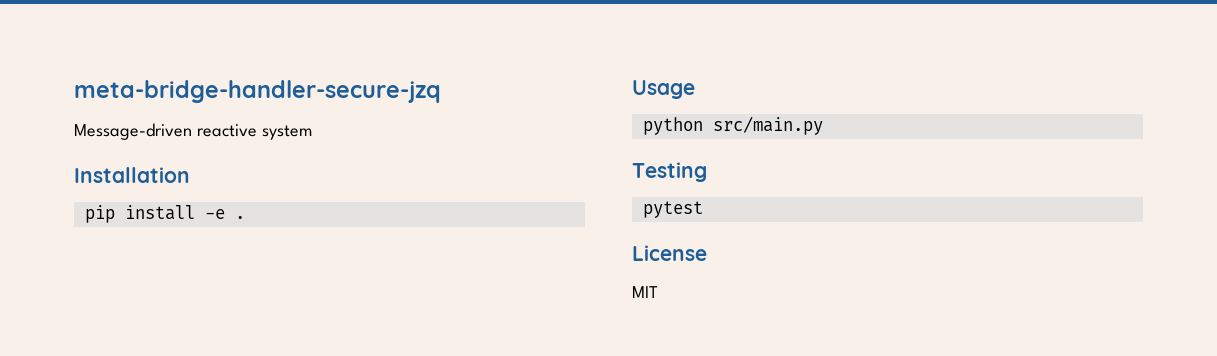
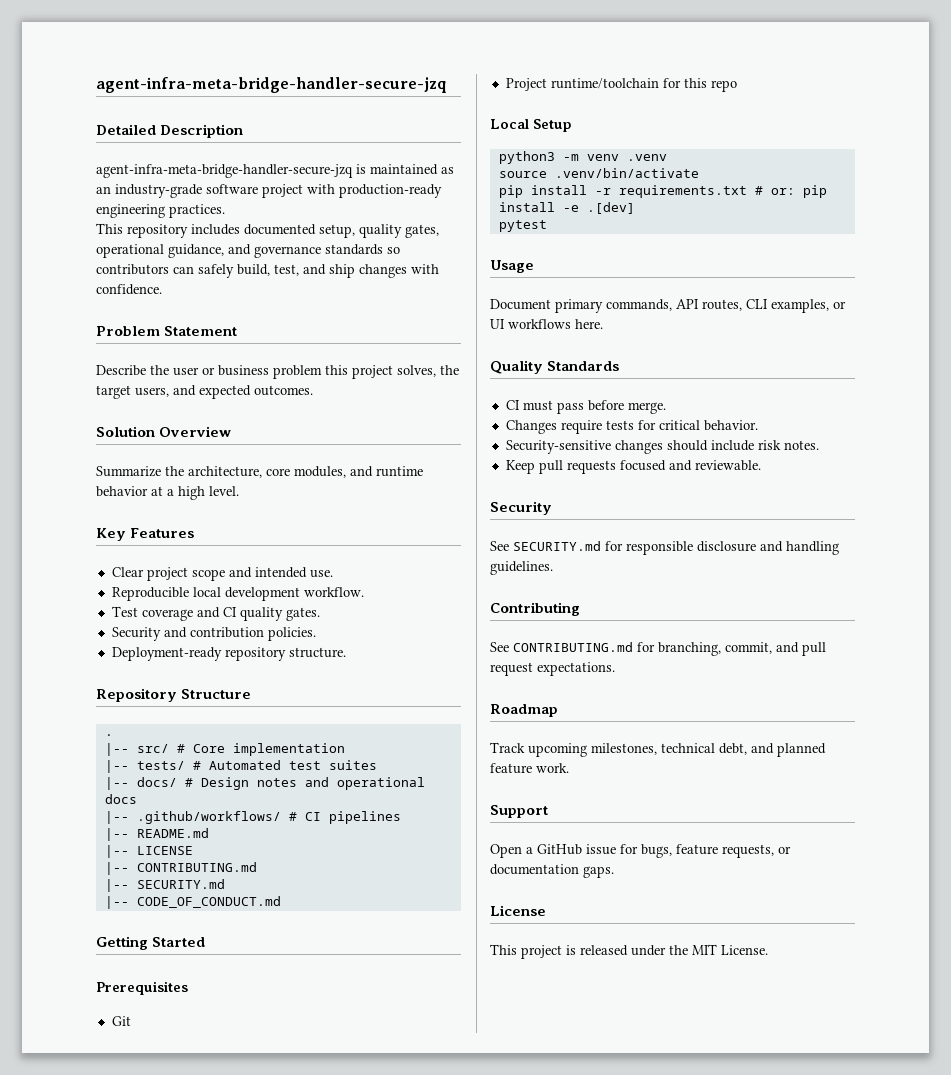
[74,80,441,103] [74,123,313,140] [74,167,190,183] [84,205,245,223] [632,80,695,99] [642,116,823,135] [632,162,707,182] [642,201,703,218] [632,245,707,261] [632,286,658,298] meta-bridge-handler-secure-jzq // Message-driven reactive system // Installation // pip install -e . // Usage // python src/main.py // Testing // pytest // License // MIT -> [96,77,447,93] [96,124,244,138] [96,164,454,178] [96,184,442,198] [96,204,225,218] [96,223,439,238] [96,244,400,258] [96,264,439,278] [96,284,162,295] [96,326,238,336] [96,365,459,379] [96,385,313,399] [96,426,232,437] [96,466,423,478] [96,486,239,500] [96,528,195,541] [111,567,333,581] [111,587,364,601] [111,606,320,621] [111,627,316,641] [111,647,346,661] [96,688,252,702] [104,734,113,736] [104,743,345,756] [104,760,377,773] [104,777,425,790] [104,794,137,804] [104,811,401,824] [104,828,209,841] [104,845,193,858] [104,862,257,875] [104,879,225,892] [104,896,281,909] [96,936,206,950] [96,981,188,995] [111,1016,131,1026] [505,78,737,92] [490,119,571,132] [498,151,667,164] [498,168,699,178] [498,185,827,198] [498,202,635,214] [498,220,547,232] [490,260,534,273] [490,299,846,313] [490,319,603,329] [490,360,620,374] [505,400,666,414] [505,420,758,434] [505,440,819,454] [505,460,761,474] [490,501,552,515] [490,541,839,555] [490,561,553,575] [490,602,580,616] [490,642,826,656] [490,662,615,676] [490,704,558,717] [490,742,826,757] [490,763,569,774] [490,805,548,818] [490,844,791,858] [490,864,614,878] [490,905,546,916] [490,944,768,959] agent-infra-meta-bridge-handler-secure-jzq // Detailed Description // agent-infra-meta-bridge-handler-secure-jzq is maintained as an industry-grade software project with production-ready engineering practices. // This repository includes documented setup, quality gates, operational guidance, and governance standards so contributors can safely build, test, and ship changes with confidence. // Problem Statement // Describe the user or business problem this project solves, the target users, and expected outcomes. // Solution Overview // Summarize the architecture, core modules, and runtime behavior at a high level. // Key Features // Clear project scope and intended use. // Reproducible local development workflow. // Test coverage and CI quality gates. // Security and contribution policies. // Deployment-ready repository structure. // Repository Structure // . // |-- src/ # Core implementation // |-- tests/ # Automated test suites // |-- docs/ # Design notes and operational docs // |-- .github/workflows/ # CI pipelines // |-- README.md // |-- LICENSE // |-- CONTRIBUTING.md // |-- SECURITY.md // |-- CODE_OF_CONDUCT.md // Getting Started // Prerequisites // Git // Project runtime/toolchain for this repo // Local Setup // python3 -m venv .venv // source .venv/bin/activate // pip install -r requirements.txt # or: pip install -e .[dev] // pytest // Usage // Document primary commands, API routes, CLI examples, or UI workflows here. // Quality Standards // CI must pass before merge. // Changes require tests for critical behavior. // Security-sensitive changes should include risk notes. // Keep pull requests focused and reviewable. // Security // See SECURITY.md for responsible disclosure and handling guidelines. // Contributing // See CONTRIBUTING.md for branching, commit, and pull request expectations. // Roadmap // Track upcoming milestones, technical debt, and planned feature work. // Support // Open a GitHub issue for bugs, feature requests, or documentation gaps. // License // This project is released under the MIT License.

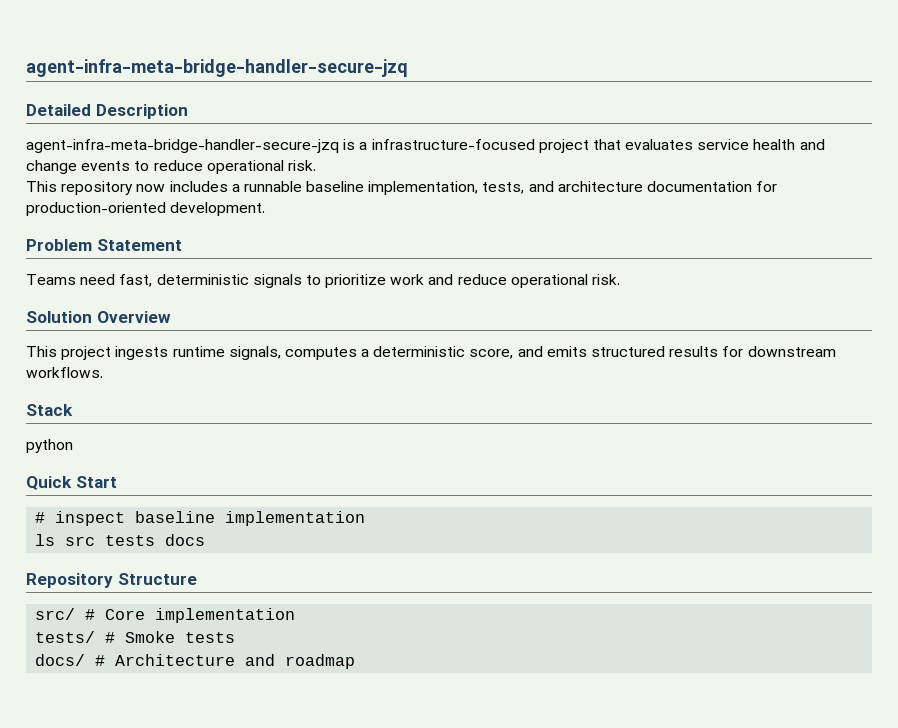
[370,164,454,175] [96,184,442,198] [96,204,225,218] [96,223,439,238] [96,244,400,258] [96,264,439,278] [96,284,162,295] [96,326,238,336] [96,365,459,379] [96,385,313,399] [96,426,232,437] [96,466,423,478] [96,486,239,500] [96,528,195,541] [111,567,333,581] [111,587,364,601] [111,606,320,621] [111,627,316,641] [111,647,346,661] maintained as an industry-grade software project with production-ready engineering practices. // This repository includes documented setup, quality gates, operational guidance, and governance standards so contributors can safely build, test, and ship changes with confidence. // Problem Statement // Describe the user or business problem this project solves, the target users, and expected outcomes. // Solution Overview // Summarize the architecture, core modules, and runtime behavior at a high level. // Key Features // Clear project scope and intended use. // Reproducible local development workflow. // Test coverage and CI quality gates. // Security and contribution policies. // Deployment-ready repository structure. -> [359,139,825,153] [26,160,316,174] [26,181,778,195] [26,202,266,216] [26,239,182,251] [26,274,621,288] [26,311,171,323] [26,346,836,360] [26,367,103,378] [26,404,73,416] [26,439,73,453] [26,476,117,490] [35,511,366,526] [35,534,206,546] a infrastructure-focused project that evaluates service health and change events to reduce operational risk. // This repository now includes a runnable baseline implementation, tests, and architecture documentation for production-oriented development. // Problem Statement // Teams need fast, deterministic signals to prioritize work and reduce operational risk. // Solution Overview // This project ingests runtime signals, computes a deterministic score, and emits structured results for downstream workflows. // Stack // python // Quick Start // # inspect baseline implementation // ls src tests docs
[104,734,113,736] [104,743,129,756] . // |-- -> (197, 579) none
[104,760,129,773] |-- -> (296, 615) none
[208,760,377,770] [104,777,425,790] [104,794,137,804] [104,811,401,824] [104,828,209,841] [104,845,193,858] [104,862,257,875] [104,879,225,892] [104,896,281,909] [96,936,206,950] [96,981,188,995] [111,1016,131,1026] [505,78,737,92] [490,119,571,132] [498,151,667,164] [498,168,699,178] [498,185,827,198] [498,202,635,214] [498,220,547,232] [490,260,534,273] [490,299,846,313] [490,319,603,329] [490,360,620,374] [505,400,666,414] [505,420,758,434] [505,440,819,454] [505,460,761,474] [490,501,552,515] [490,541,839,555] [490,561,553,575] [490,602,580,616] [490,642,826,656] [490,662,615,676] [490,704,558,717] [490,742,826,757] [490,763,569,774] [490,805,548,818] [490,844,791,858] [490,864,614,878] [490,905,546,916] [490,944,768,959] Automated test suites // |-- docs/ # Design notes and operational docs // |-- .github/workflows/ # CI pipelines // |-- README.md // |-- LICENSE // |-- CONTRIBUTING.md // |-- SECURITY.md // |-- CODE_OF_CONDUCT.md // Getting Started // Prerequisites // Git // Project runtime/toolchain for this repo // Local Setup // python3 -m venv .venv // source .venv/bin/activate // pip install -r requirements.txt # or: pip install -e .[dev] // pytest // Usage // Document primary commands, API routes, CLI examples, or UI workflows here. // Quality Standards // CI must pass before merge. // Changes require tests for critical behavior. // Security-sensitive changes should include risk notes. // Keep pull requests focused and reviewable. // Security // See SECURITY.md for responsible disclosure and handling guidelines. // Contributing // See CONTRIBUTING.md for branching, commit, and pull request expectations. // Roadmap // Track upcoming milestones, technical debt, and planned feature work. // Support // Open a GitHub issue for bugs, feature requests, or documentation gaps. // License // This project is released under the MIT License. -> [125,631,236,643] [35,654,356,669] Smoke tests // docs/ # Architecture and roadmap

